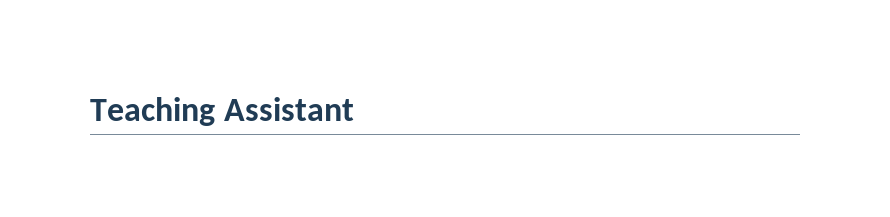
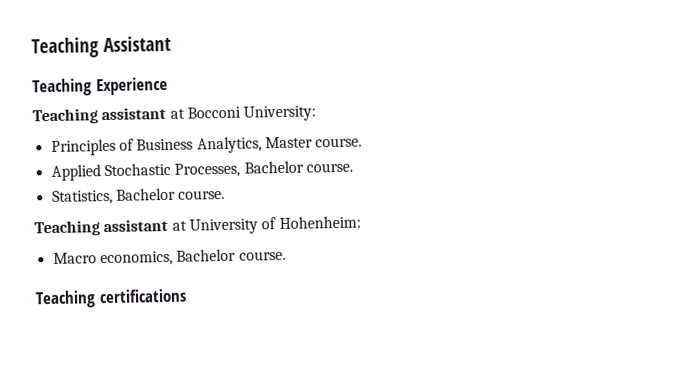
(355, 109) none -> [32,76,168,97] [32,105,317,125] [50,136,363,156] [50,160,353,181] [51,187,226,205] [34,215,361,237] [52,248,286,267] [35,288,187,309] // Teaching Experience // Teaching assistant at Bocconi University: // Principles of Business Analytics, Master course. // Applied Stochastic Processes, Bachelor course. // Statistics, Bachelor course. // Teaching assistant at University of Hohenheim: // Macro economics, Bachelor course. // Teaching certifications

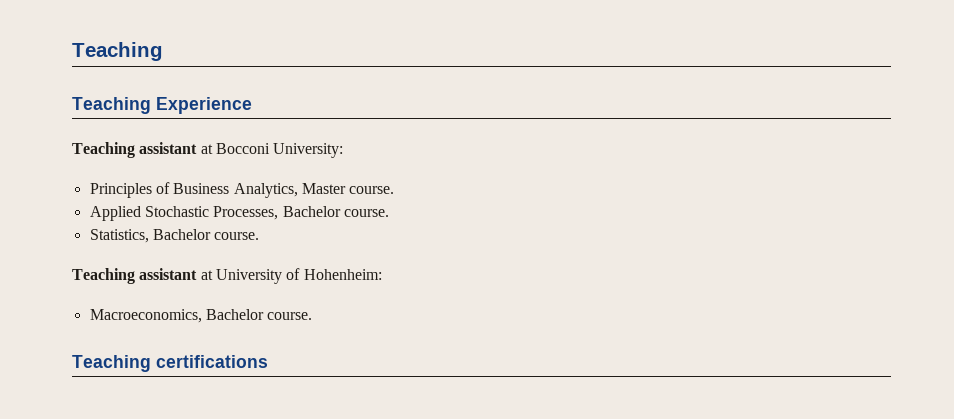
[31,35,171,59] Teaching Assistant -> [72,42,163,61] Teaching
[52,250,173,267] Macro economics, -> [89,309,202,323] Macroeconomics,

